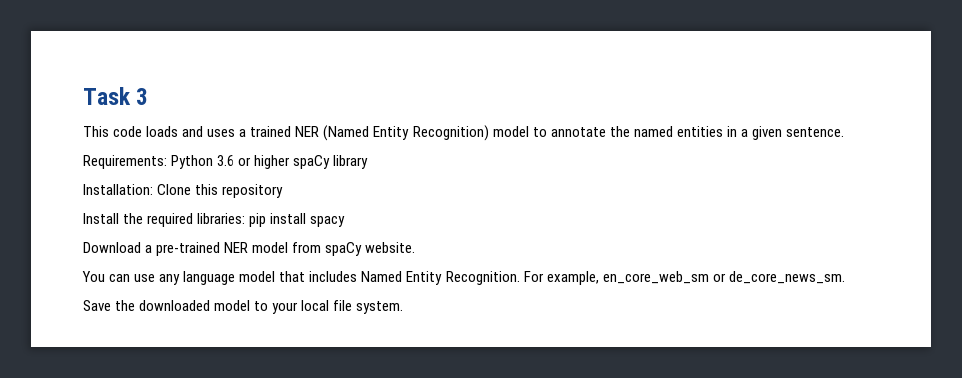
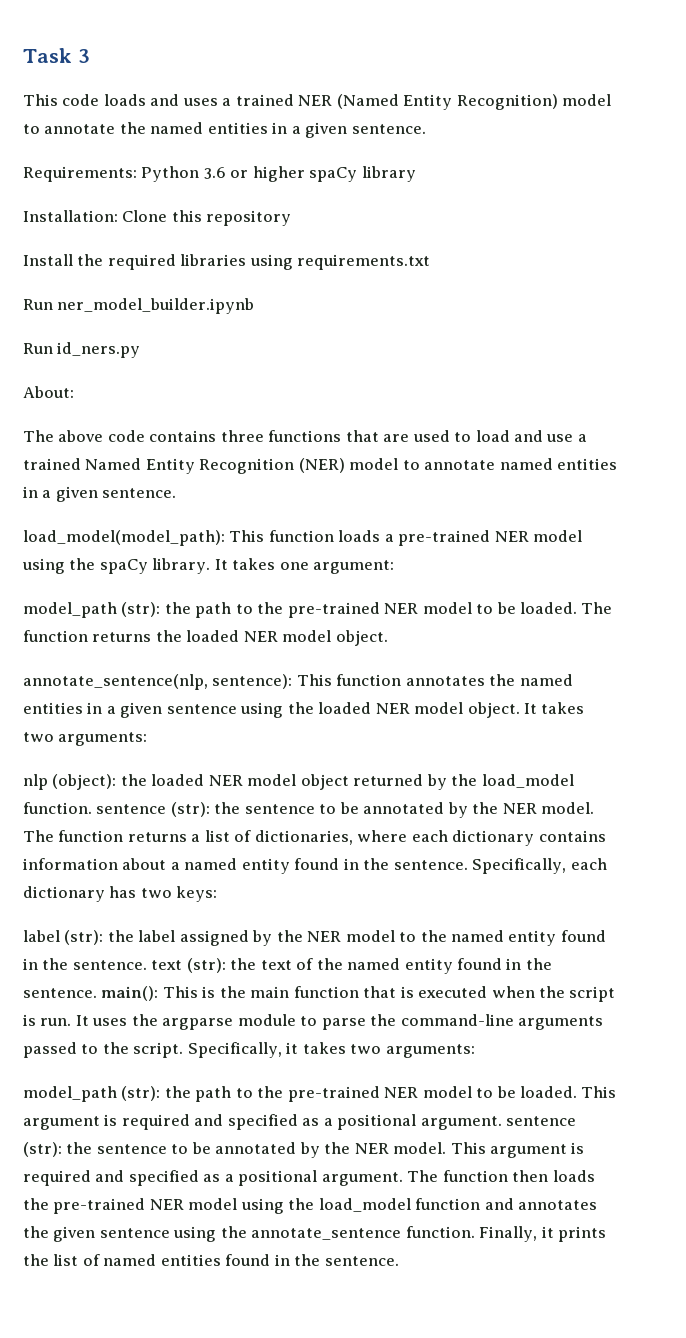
[197,213,346,227] [83,242,416,256] [82,271,845,285] [83,300,404,314] libraries: pip install spacy // Download a pre-trained NER model from spaCy website. // You can use any language model that includes Named Entity Recognition. For example, en_core_web_sm or de_core_news_sm. // Save the downloaded model to your local file system. -> [180,254,431,270] [23,298,255,314] [23,342,141,358] [23,386,74,398] [23,430,587,442] [23,458,618,474] [23,486,177,502] [23,530,583,546] [22,558,395,574] [23,602,613,618] [23,630,388,646] [23,674,573,690] [23,702,585,718] [23,732,148,746] [23,774,574,790] [23,802,595,818] [23,830,606,846] [23,858,607,874] [23,886,218,902] [23,930,606,946] [23,958,552,974] [23,986,616,1002] [23,1014,604,1030] [23,1042,475,1058] [23,1086,617,1102] [23,1114,577,1130] [23,1142,585,1158] [23,1170,595,1186] [23,1198,598,1214] [23,1226,607,1242] [23,1254,399,1266] libraries using requirements.txt // Run ner_model_builder.ipynb // Run id_ners.py // About: // The above code contains three functions that are used to load and use a trained Named Entity Recognition (NER) model to annotate named entities in a given sentence. // load_model(model_path): This function loads a pre-trained NER model using the spaCy library. It takes one argument: // model_path (str): the path to the pre-trained NER model to be loaded. The function returns the loaded NER model object. // annotate_sentence(nlp, sentence): This function annotates the named entities in a given sentence using the loaded NER model object. It takes two arguments: // nlp (object): the loaded NER model object returned by the load_model function. sentence (str): the sentence to be annotated by the NER model. The function returns a list of dictionaries, where each dictionary contains information about a named entity found in the sentence. Specifically, each dictionary has two keys: // label (str): the label assigned by the NER model to the named entity found in the sentence. text (str): the text of the named entity found in the sentence. main(): This is the main function that is executed when the script is run. It uses the argparse module to parse the command-line arguments passed to the script. Specifically, it takes two arguments: // model_path (str): the path to the pre-trained NER model to be loaded. This argument is required and specified as a positional argument. sentence (str): the sentence to be annotated by the NER model. This argument is required and specified as a positional argument. The function then loads the pre-trained NER model using the load_model function and annotates the given sentence using the annotate_sentence function. Finally, it prints the list of named entities found in the sentence.

